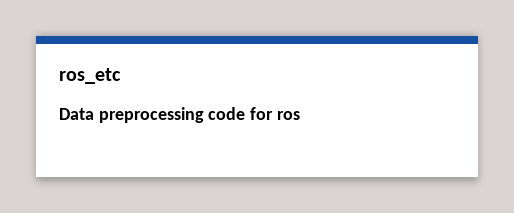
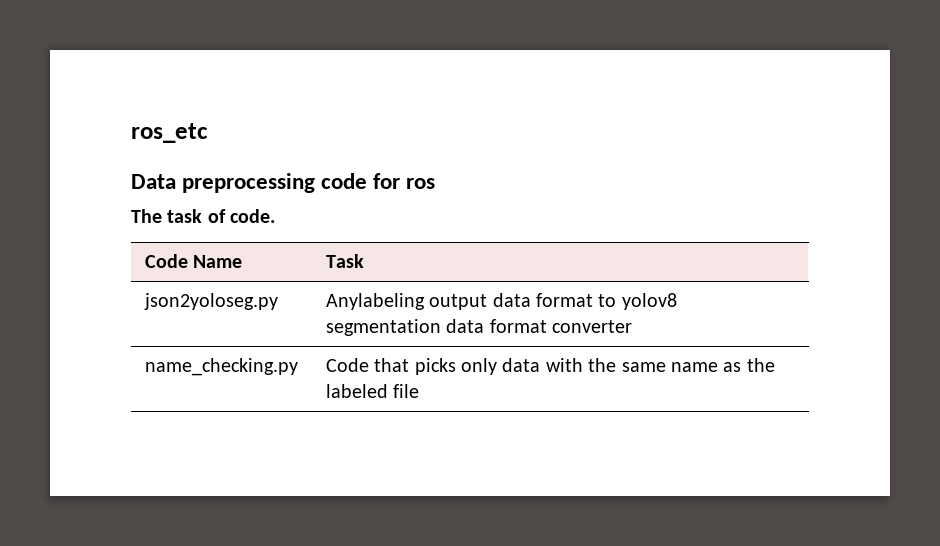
(300, 115) none -> [131,209,276,223] [144,254,243,268] [325,254,364,268] [143,293,278,310] [325,293,677,310] [325,319,632,336] [144,358,298,376] [325,358,775,375] [325,384,420,398] // The task of code. // Code Name | Task // json2yoloseg.py | Anylabeling output data format to yolov8 segmentation data format converter // name_checking.py | Code that picks only data with the same name as the labeled file

